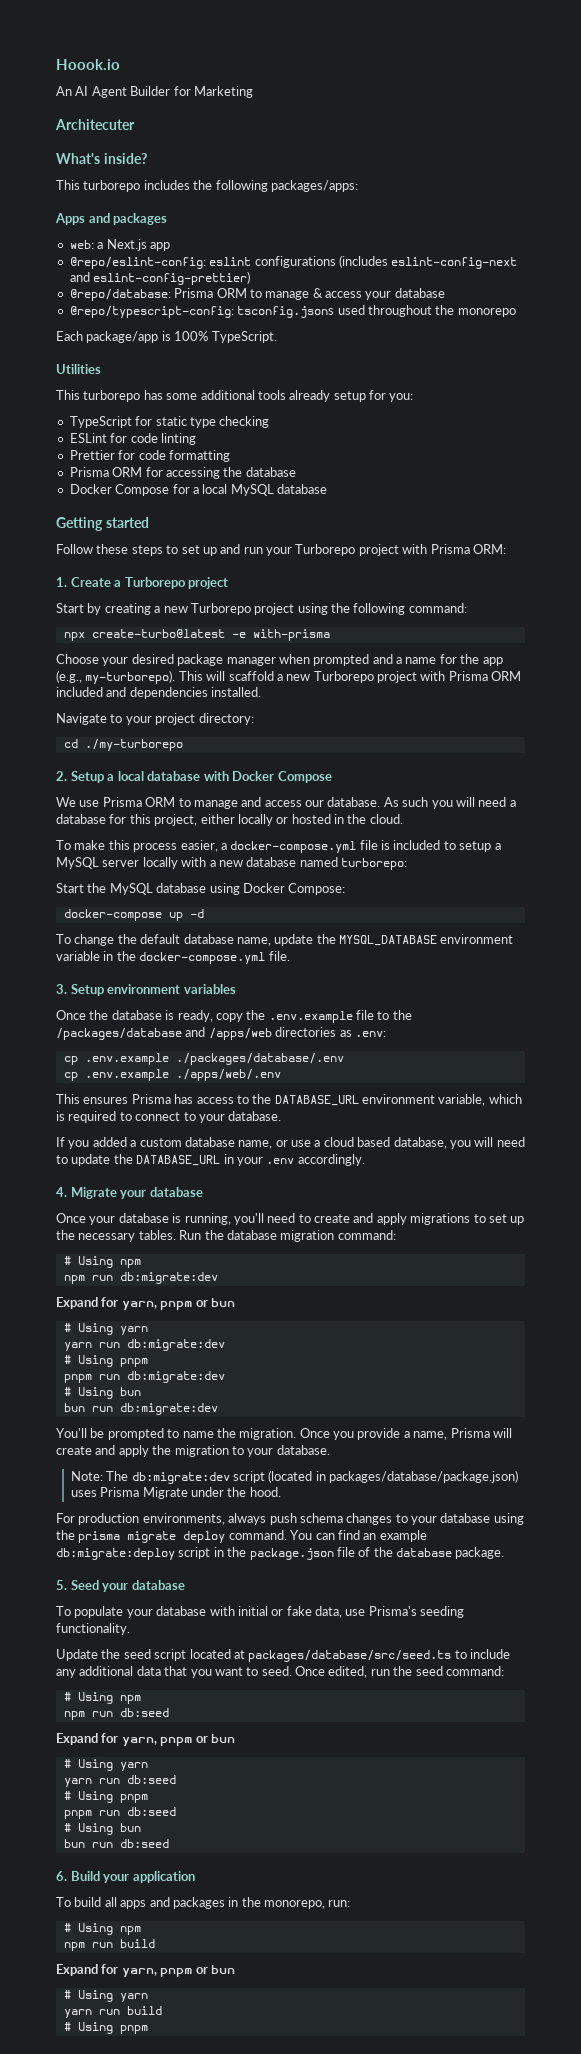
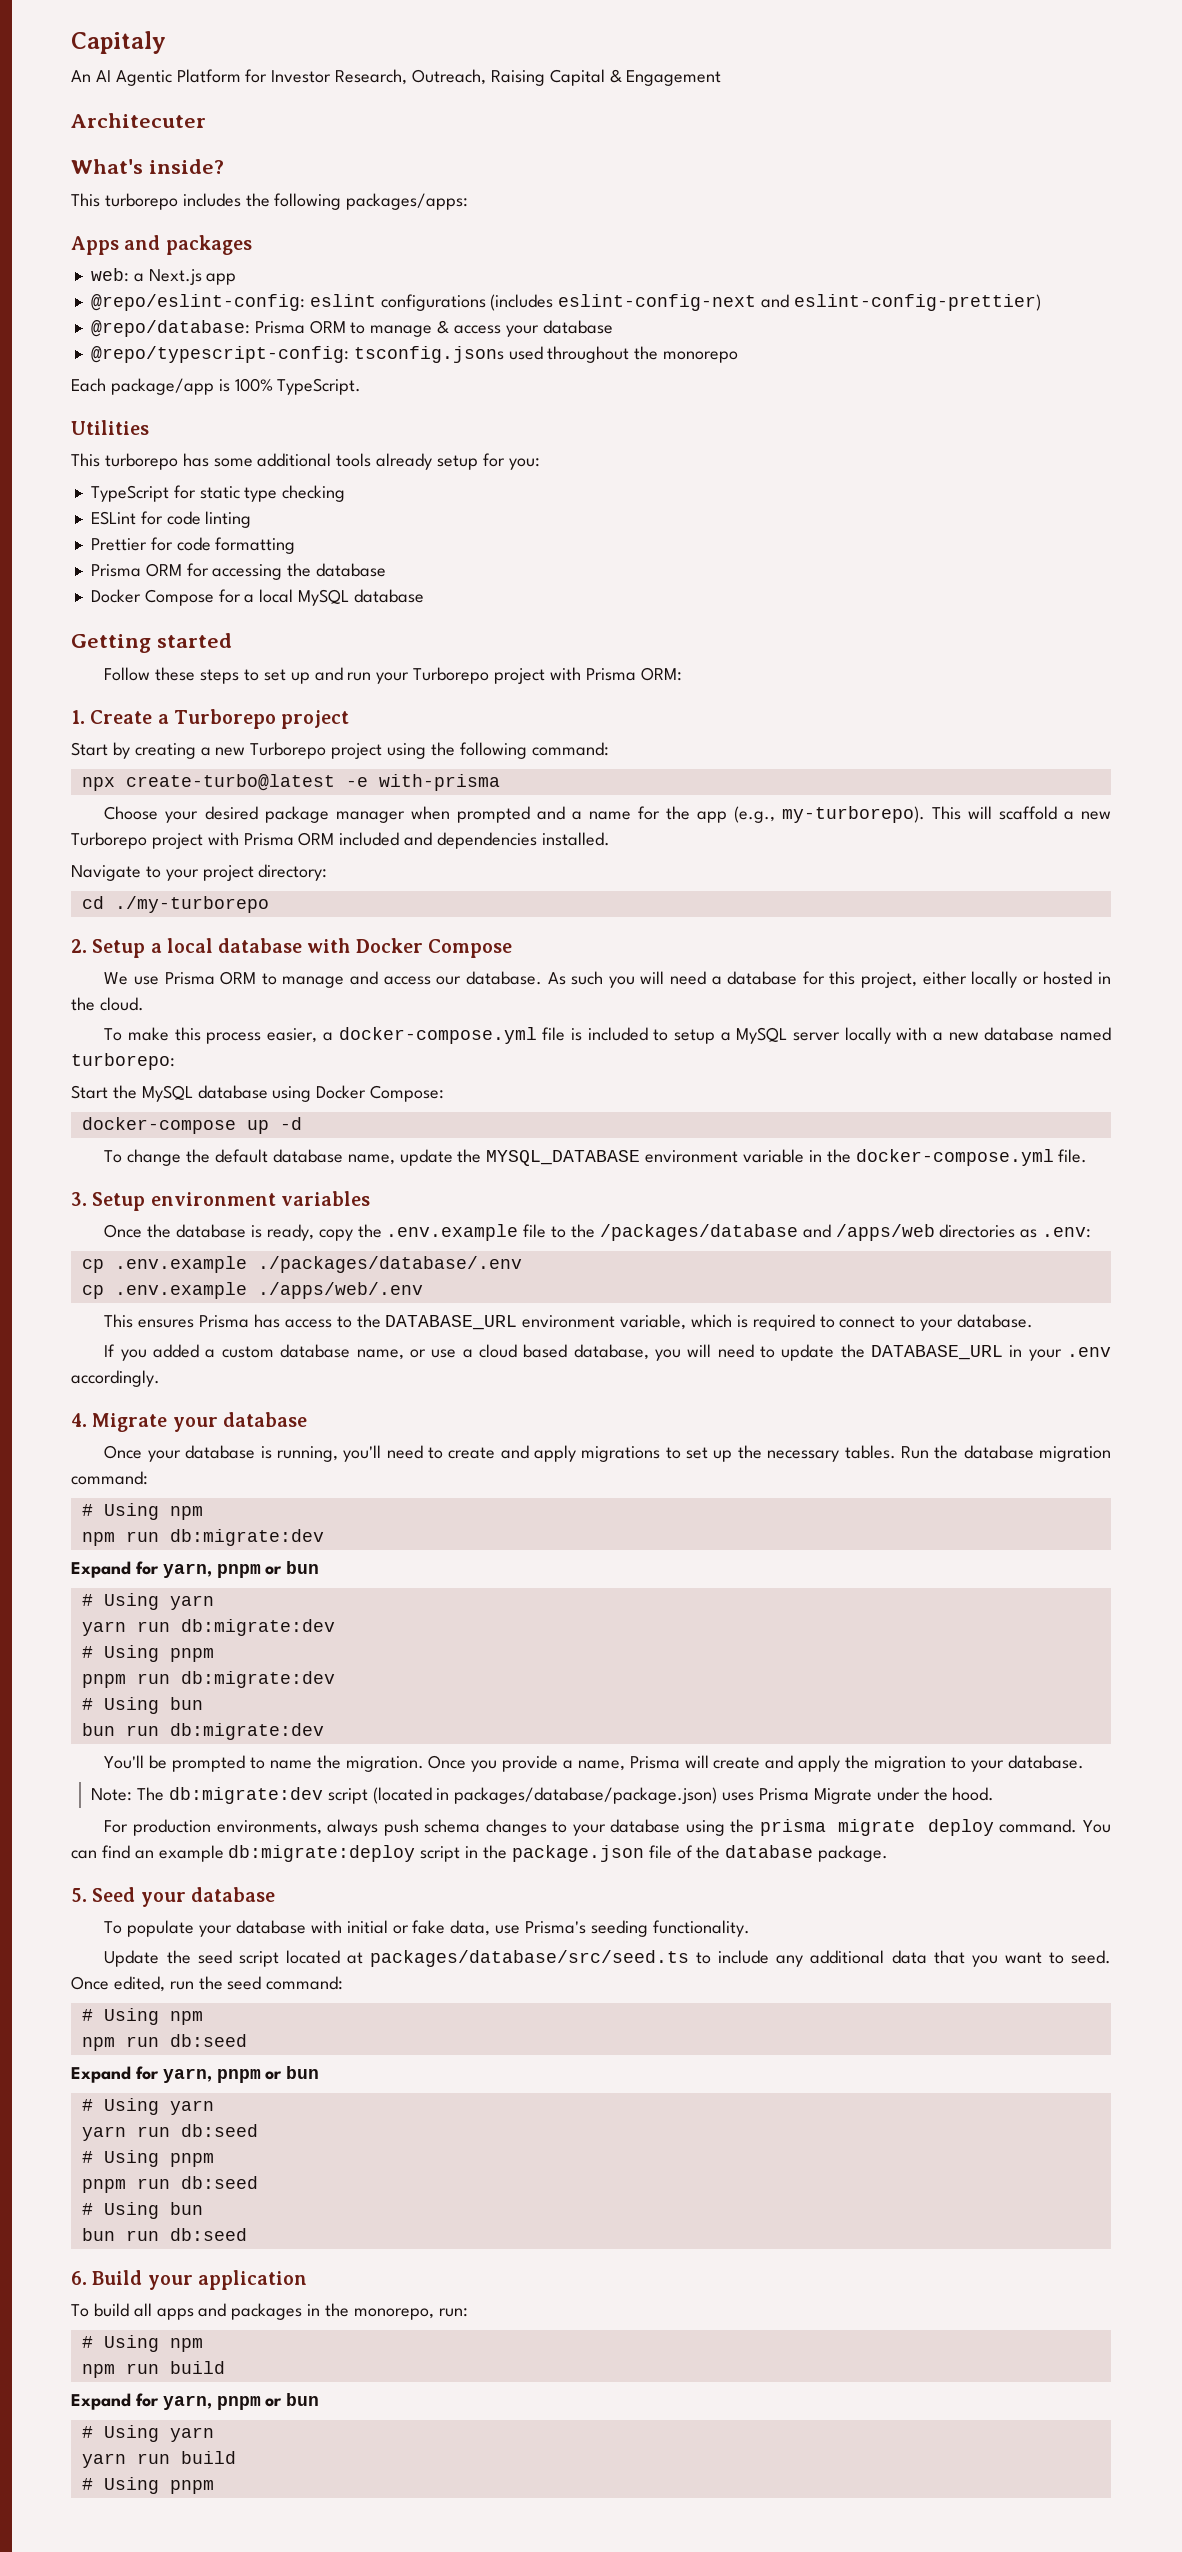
[56,59,120,70] Hoook.io -> [71,31,166,54] Capitaly
[91,86,253,98] Agent Builder for Marketing -> [115,69,722,86] Agentic Platform for Investor Research, Outreach, Raising Capital & Engagement

